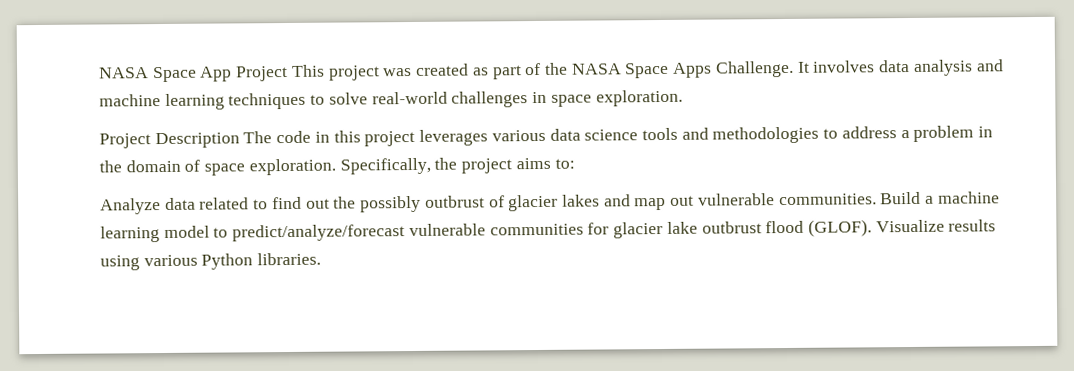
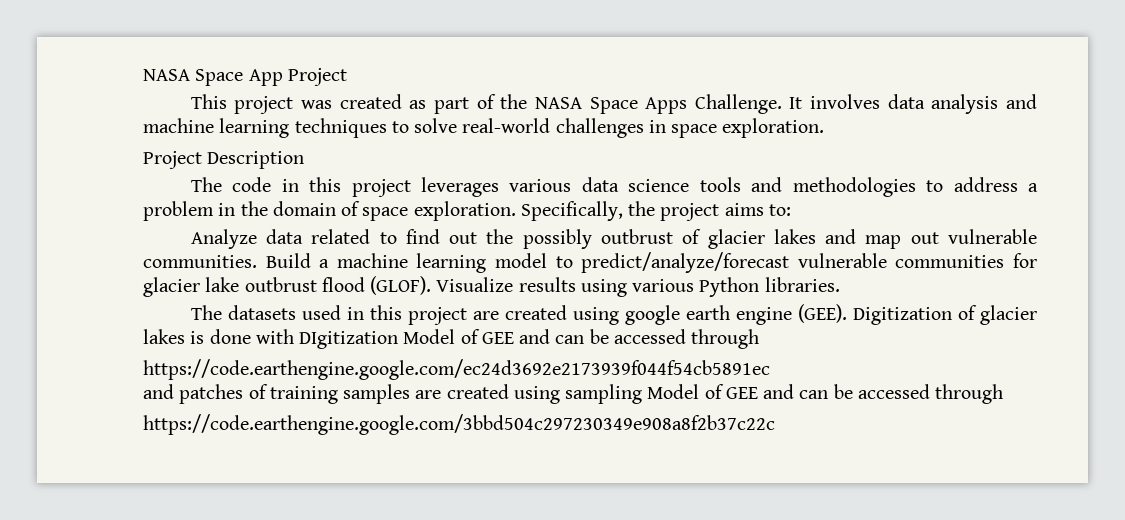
(289, 73) none -> (347, 77) //
(240, 140) none -> (305, 160) //
(322, 259) none -> [190,304,1037,325] [143,329,760,349] [143,359,770,380] [143,384,1004,404] [143,414,775,435] // The datasets used in this project are created using google earth engine (GEE). Digitization of glacier lakes is done with DIgitization Model of GEE and can be accessed through // https://code.earthengine.google.com/ec24d3692e2173939f044f54cb5891ec // and patches of training samples are created using sampling Model of GEE and can be accessed through // https://code.earthengine.google.com/3bbd504c297230349e908a8f2b37c22c

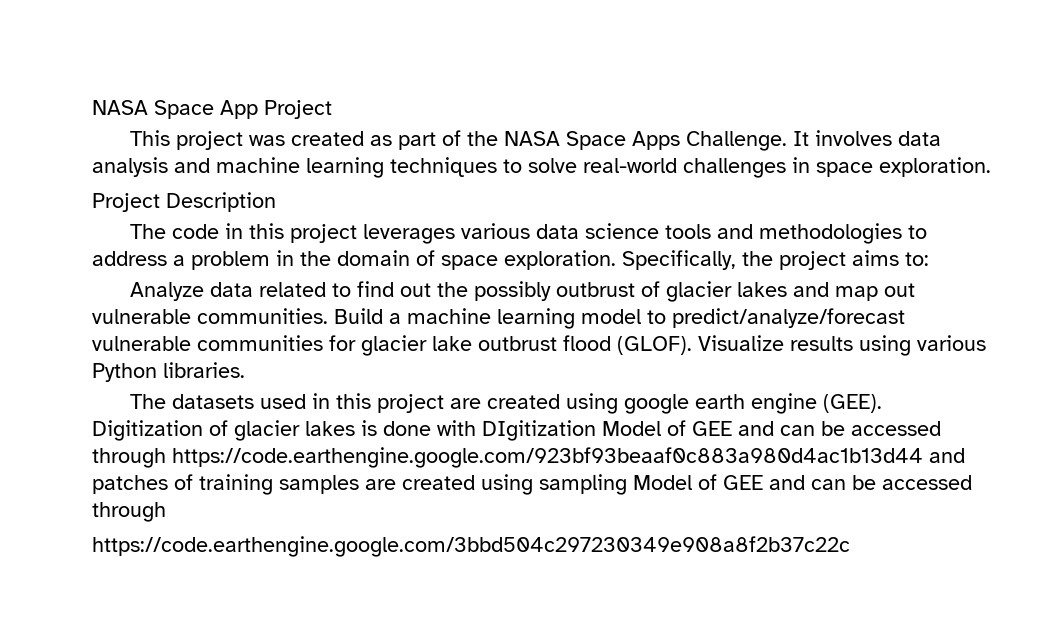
[143,359,770,380] // https://code.earthengine.google.com/ec24d3692e2173939f044f54cb5891ec // -> [172,447,923,468] https://code.earthengine.google.com/923bf93beaaf0c883a980d4ac1b13d44

